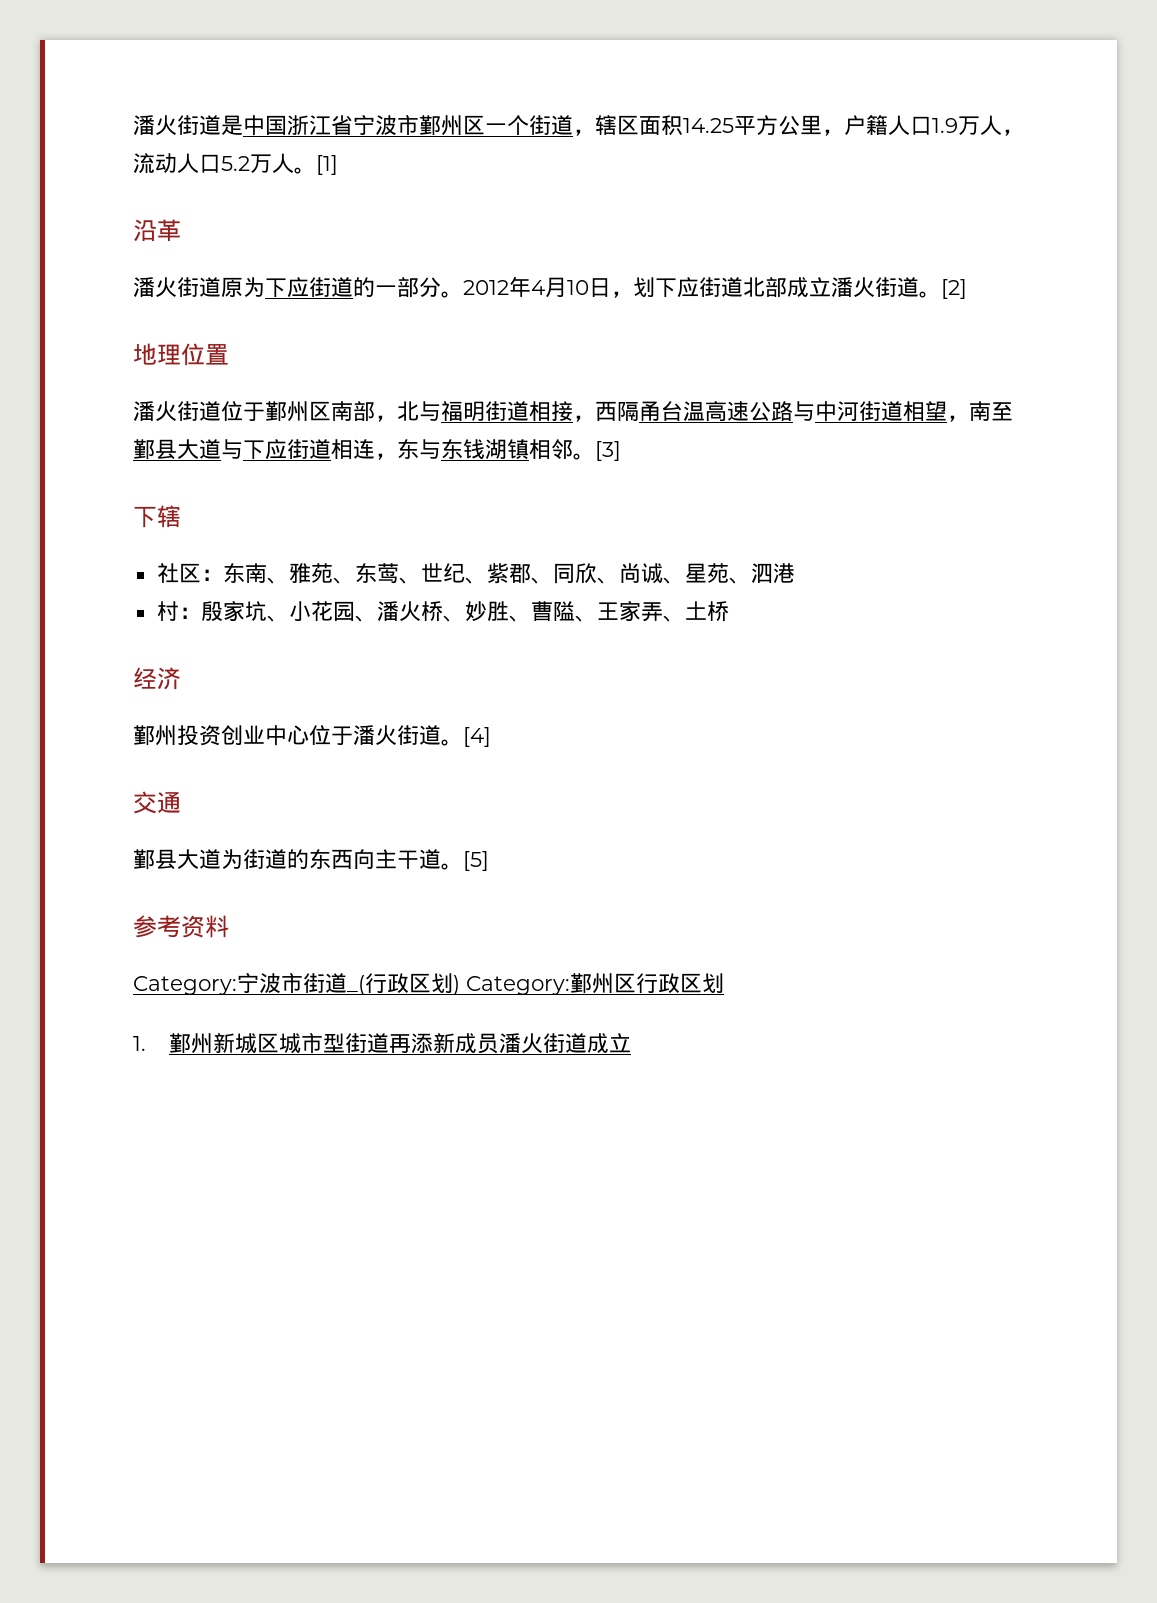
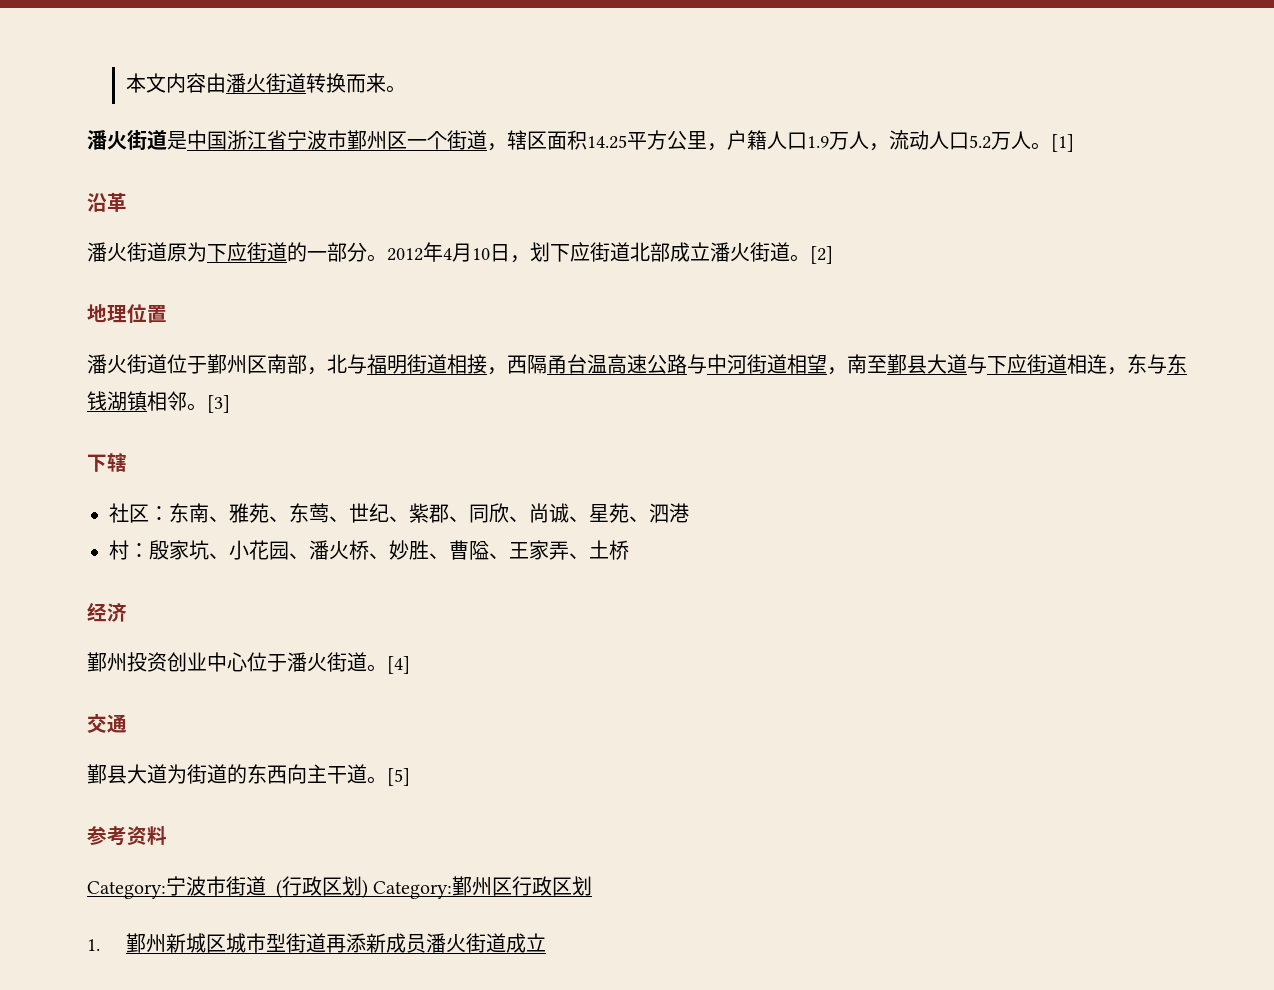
(133, 125) none -> [126,73,407,93] 本文内容由潘火街道转换而来。 //

